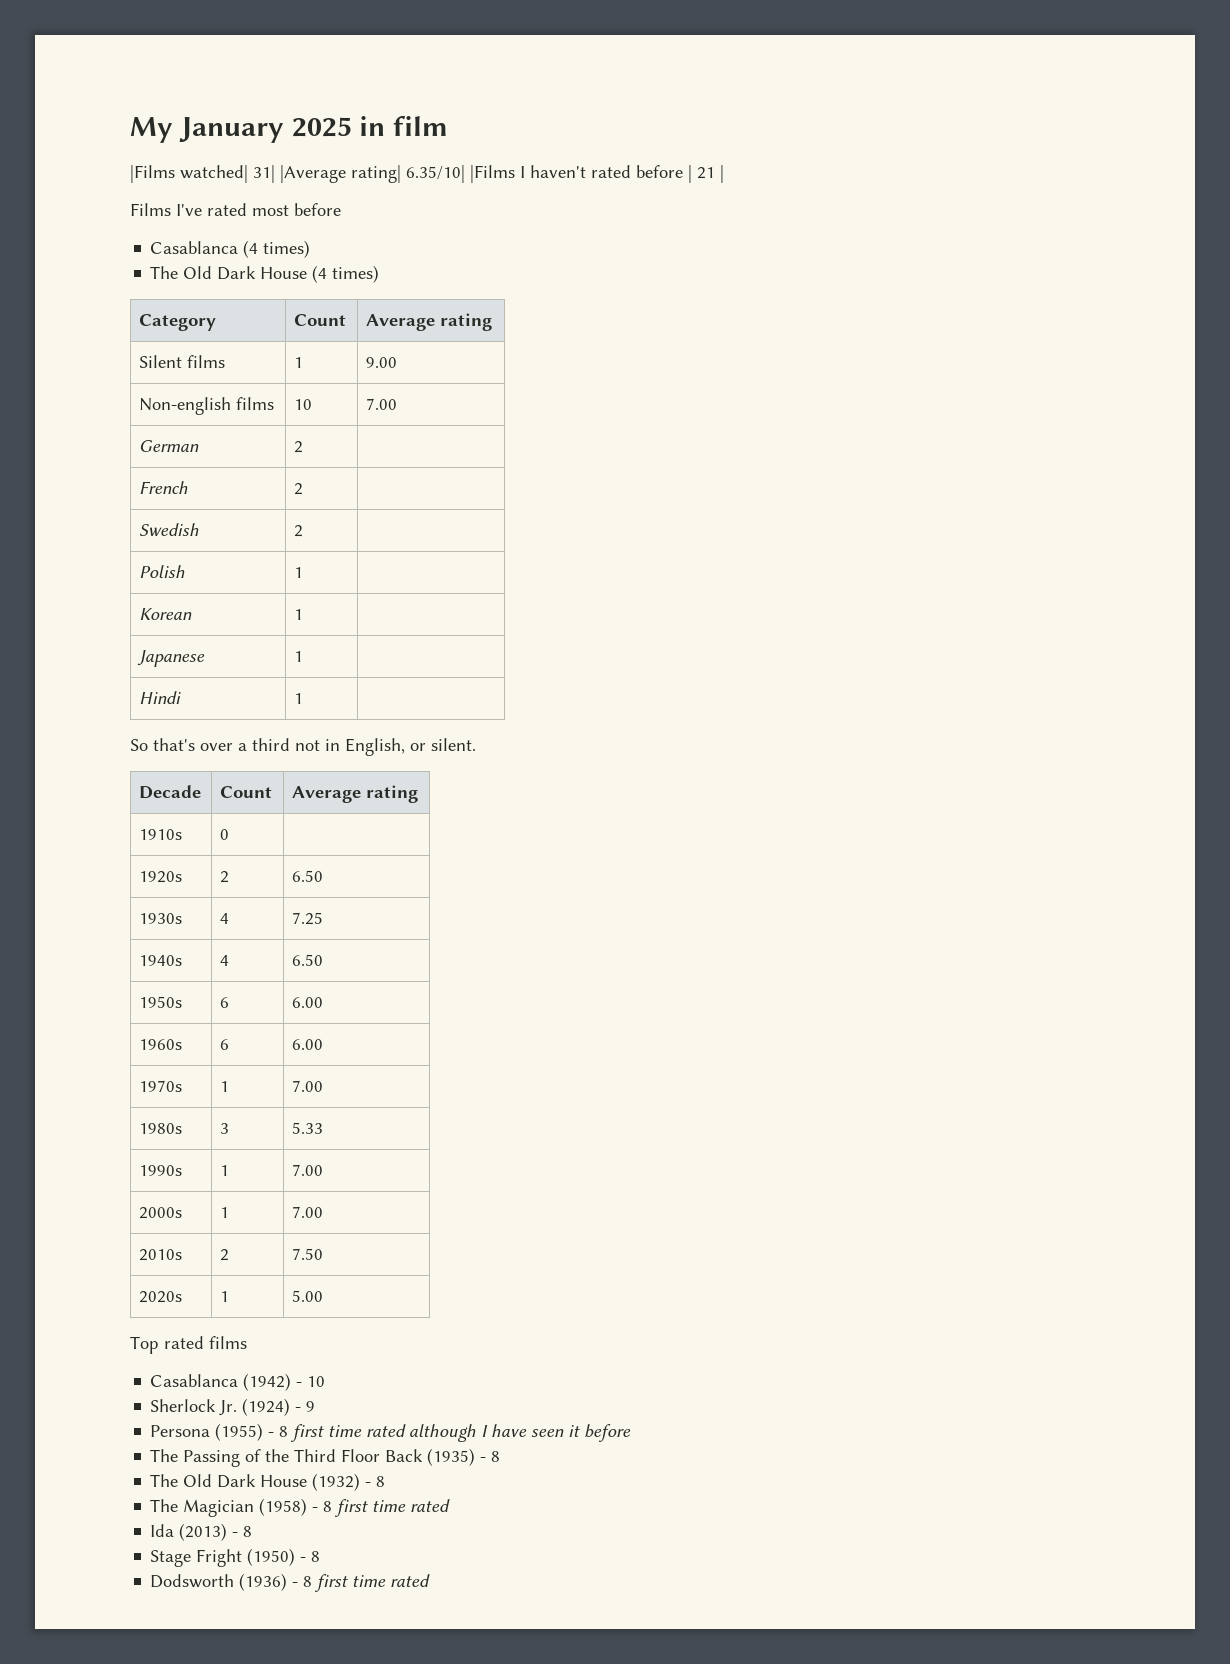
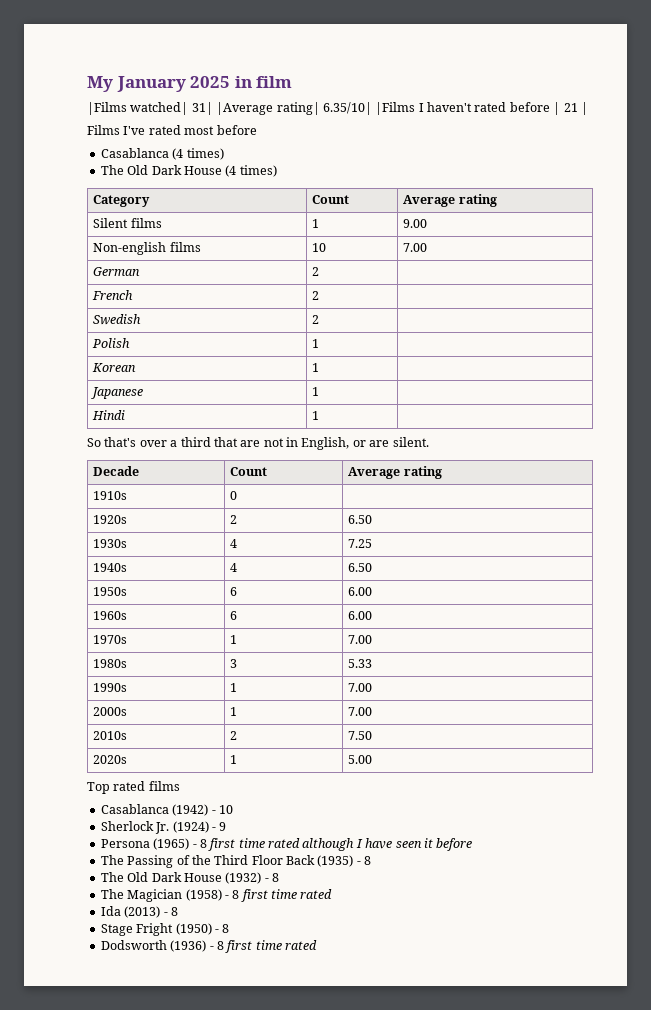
(290, 744) none -> [213,437,261,447] that are
(426, 747) none -> [369,440,390,447] are
[215,1423,264,1441] (1955) -> [153,838,190,850] (1965)

